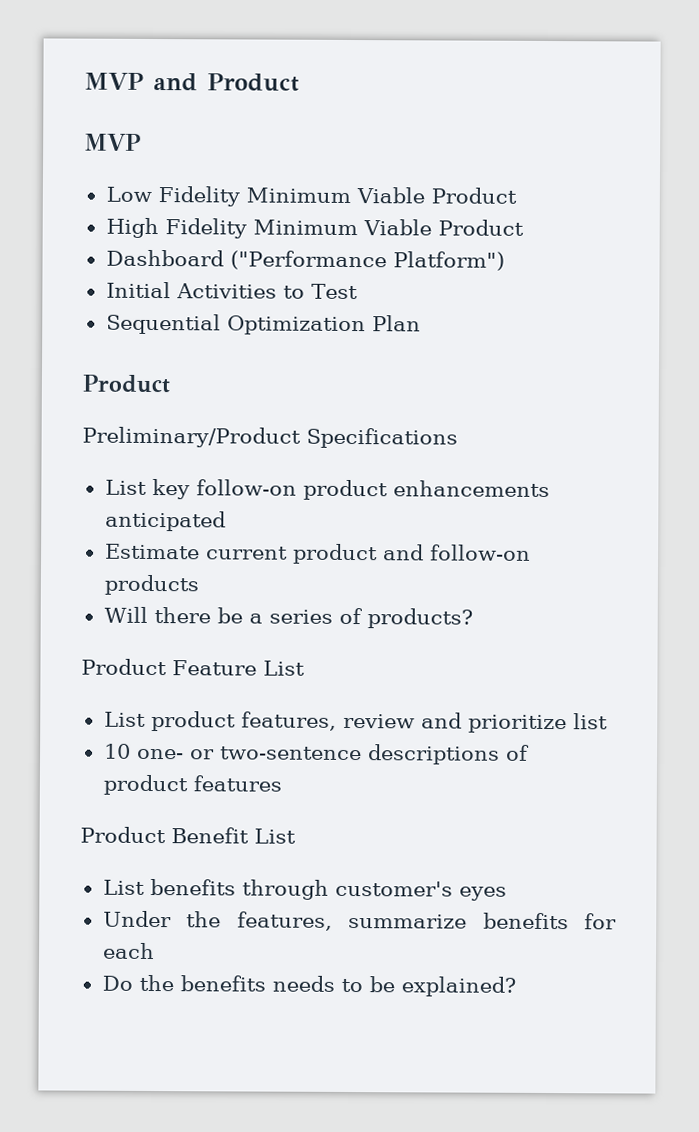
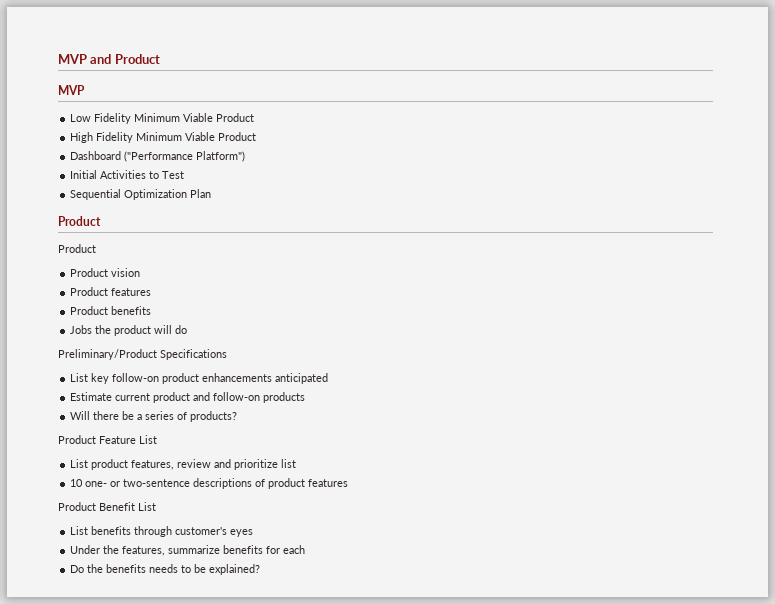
(170, 384) none -> [58,244,96,253] [70,268,141,277] [70,287,152,296] [70,306,152,315] [70,325,188,336] // Product // Product vision // Product features // Product benefits // Jobs the product will do

